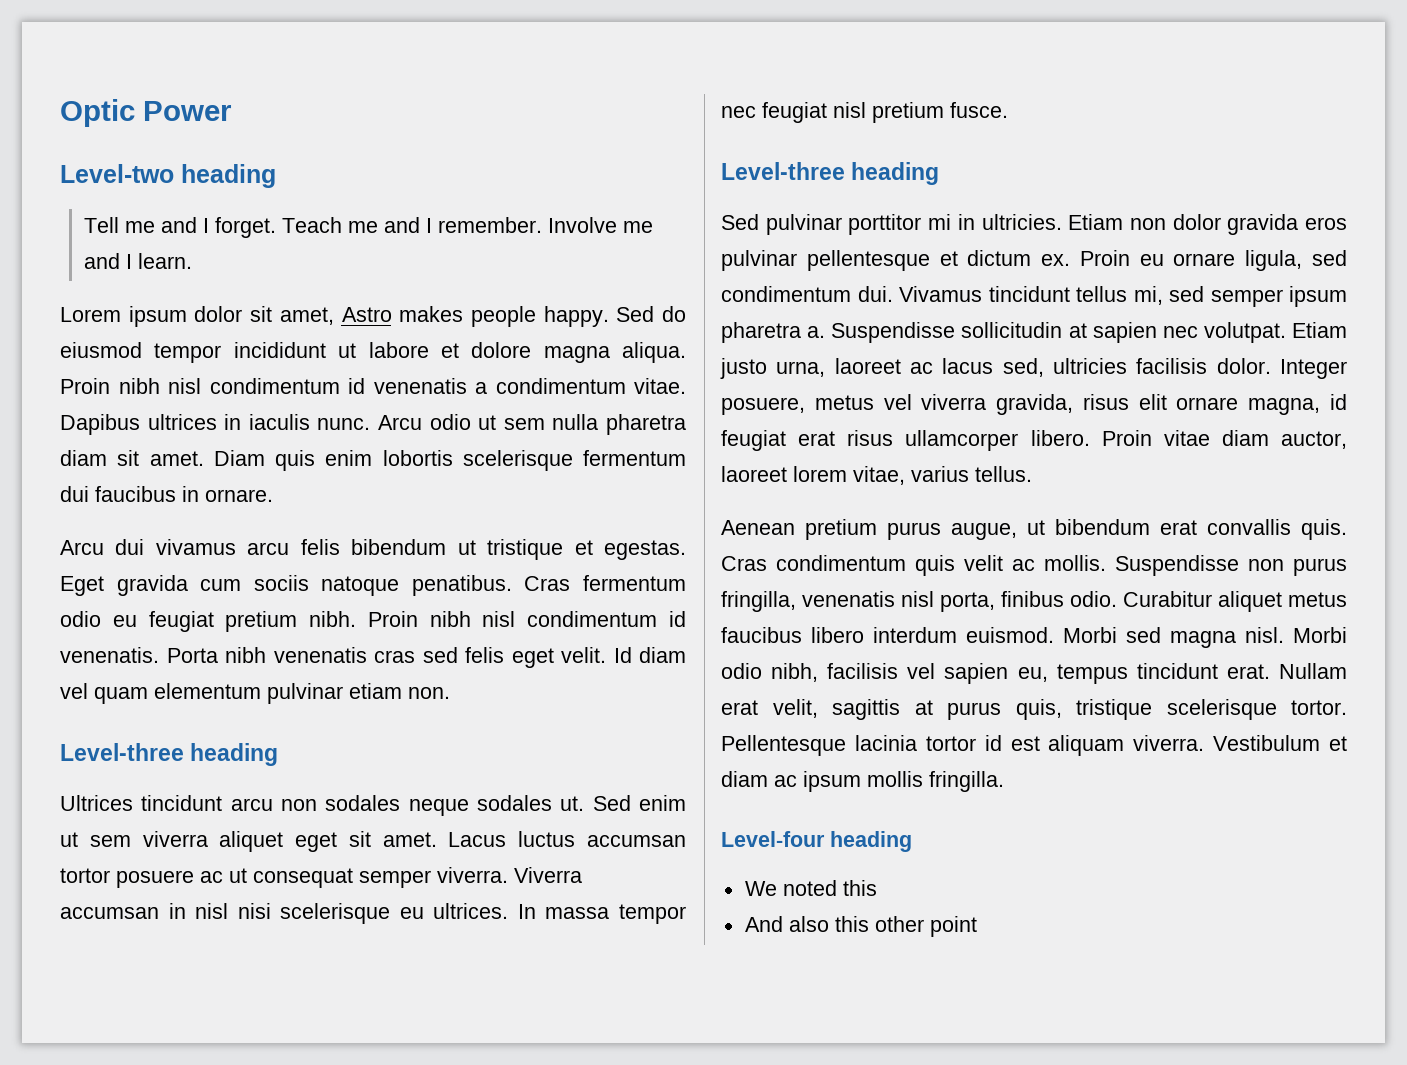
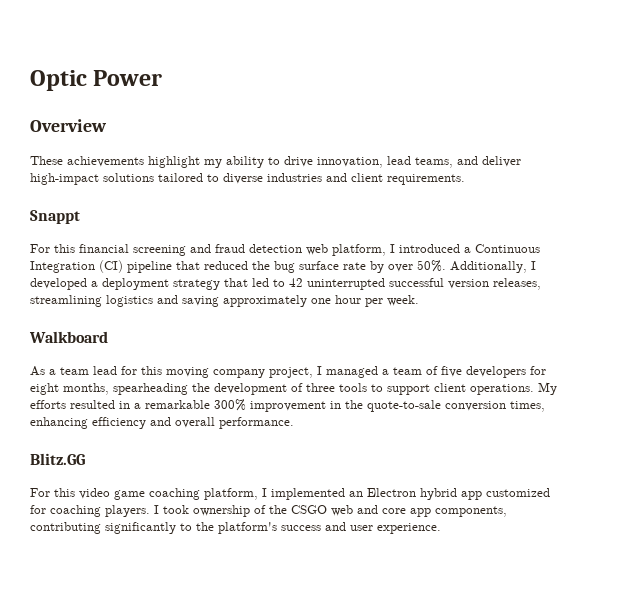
[60,164,276,188] [84,217,654,238] [84,253,193,269] [60,306,686,327] [60,342,686,363] [60,378,686,394] [60,414,687,435] [60,450,686,471] [60,486,273,502] [60,539,687,560] [60,575,686,596] [60,611,686,632] [60,647,686,668] [60,683,450,704] [60,743,279,766] [60,795,686,816] [60,831,686,852] [60,867,582,888] [60,903,686,924] [721,102,1008,123] [721,162,940,185] [721,214,1347,235] [721,250,1347,271] [721,286,1347,307] [721,322,1347,343] [720,358,1347,379] [721,394,1347,415] [721,430,1347,451] [721,466,1032,485] [721,519,1347,540] [721,555,1347,576] [721,591,1347,612] [721,627,1347,648] [721,663,1347,684] [721,699,1347,720] [721,735,1347,756] [721,771,1004,792] [721,831,912,852] [744,880,877,896] [744,916,977,937] Level-two heading // Tell me and I forget. Teach me and I remember. Involve me and I learn. // Lorem ipsum dolor sit amet, Astro makes people happy. Sed do eiusmod tempor incididunt ut labore et dolore magna aliqua. Proin nibh nisl condimentum id venenatis a condimentum vitae. Dapibus ultrices in iaculis nunc. Arcu odio ut sem nulla pharetra diam sit amet. Diam quis enim lobortis scelerisque fermentum dui faucibus in ornare. // Arcu dui vivamus arcu felis bibendum ut tristique et egestas. Eget gravida cum sociis natoque penatibus. Cras fermentum odio eu feugiat pretium nibh. Proin nibh nisl condimentum id venenatis. Porta nibh venenatis cras sed felis eget velit. Id diam vel quam elementum pulvinar etiam non. // Level-three heading // Ultrices tincidunt arcu non sodales neque sodales ut. Sed enim ut sem viverra aliquet eget sit amet. Lacus luctus accumsan tortor posuere ac ut consequat semper viverra. Viverra accumsan in nisl nisi scelerisque eu ultrices. In massa tempor nec feugiat nisl pretium fusce. // Level-three heading // Sed pulvinar porttitor mi in ultricies. Etiam non dolor gravida eros pulvinar pellentesque et dictum ex. Proin eu ornare ligula, sed condimentum dui. Vivamus tincidunt tellus mi, sed semper ipsum pharetra a. Suspendisse sollicitudin at sapien nec volutpat. Etiam justo urna, laoreet ac lacus sed, ultricies facilisis dolor. Integer posuere, metus vel viverra gravida, risus elit ornare magna, id feugiat erat risus ullamcorper libero. Proin vitae diam auctor, laoreet lorem vitae, varius tellus. // Aenean pretium purus augue, ut bibendum erat convallis quis. Cras condimentum quis velit ac mollis. Suspendisse non purus fringilla, venenatis nisl porta, finibus odio. Curabitur aliquet metus faucibus libero interdum euismod. Morbi sed magna nisl. Morbi odio nibh, facilisis vel sapien eu, tempus tincidunt erat. Nullam erat velit, sagittis at purus quis, tristique scelerisque tortor. Pellentesque lacinia tortor id est aliquam viverra. Vestibulum et diam ac ipsum mollis fringilla. // Level-four heading // We noted this // And also this other point -> [30,119,107,132] [30,156,521,168] [30,173,465,185] [30,210,80,224] [30,244,540,256] [30,260,536,273] [30,278,541,290] [30,295,419,307] [29,331,108,343] [30,366,546,378] [30,382,557,395] [30,399,545,412] [30,417,294,429] [30,453,85,465] [30,488,550,500] [30,505,507,517] [30,522,441,534] Overview // These achievements highlight my ability to drive innovation, lead teams, and deliver high-impact solutions tailored to diverse industries and client requirements. // Snappt // For this financial screening and fraud detection web platform, I introduced a Continuous Integration (CI) pipeline that reduced the bug surface rate by over 50%. Additionally, I developed a deployment strategy that led to 42 uninterrupted successful version releases, streamlining logistics and saving approximately one hour per week. // Walkboard // As a team lead for this moving company project, I managed a team of five developers for eight months, spearheading the development of three tools to support client operations. My efforts resulted in a remarkable 300% improvement in the quote-to-sale conversion times, enhancing efficiency and overall performance. // Blitz.GG // For this video game coaching platform, I implemented an Electron hybrid app customized for coaching players. I took ownership of the CSGO web and core app components, contributing significantly to the platform's success and user experience.

